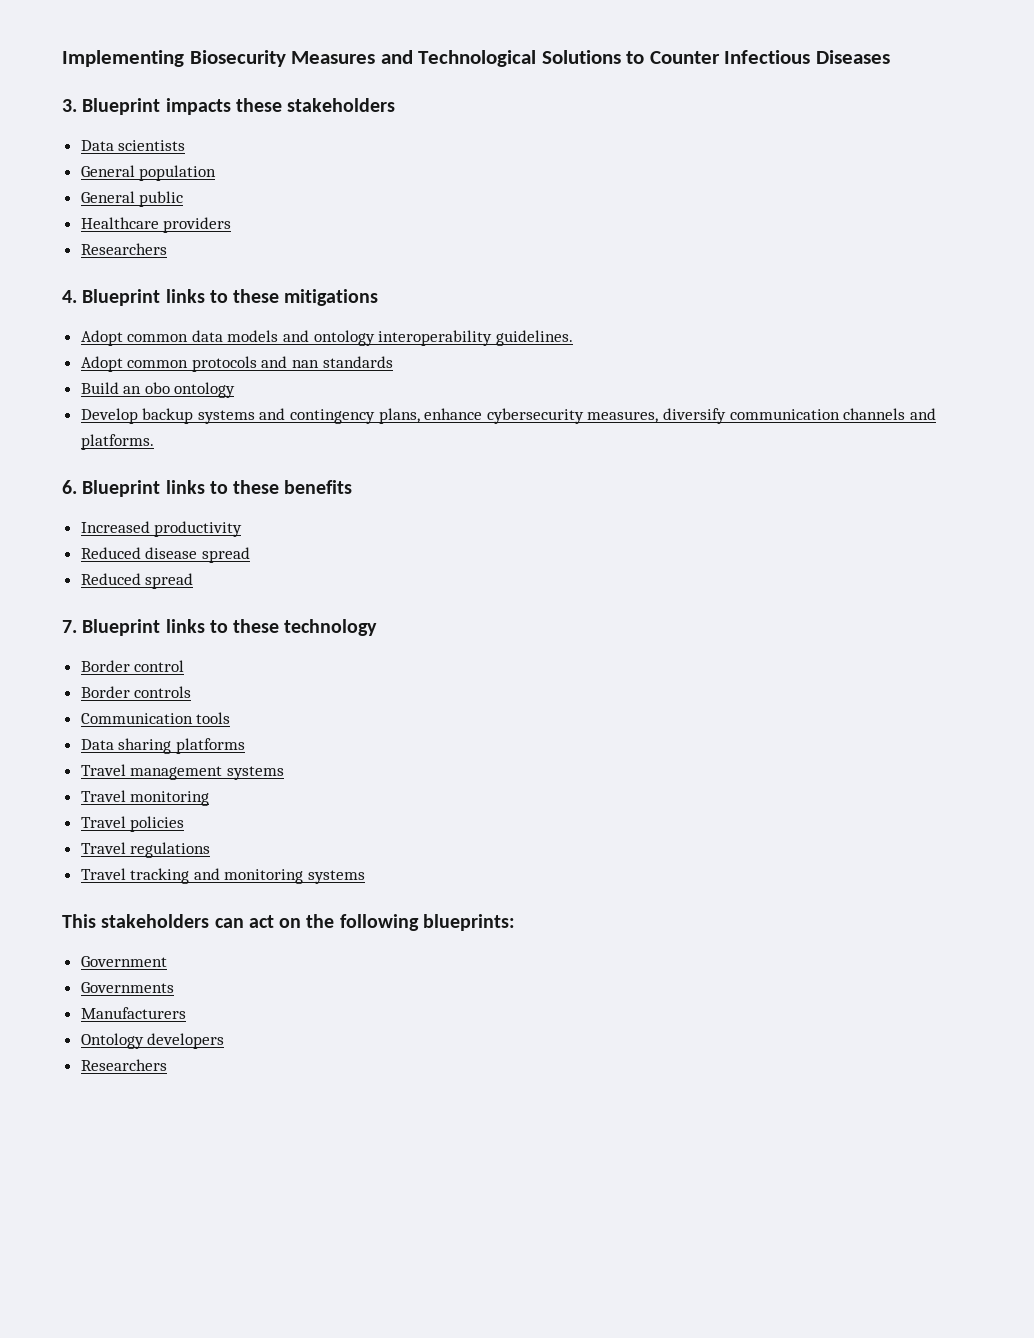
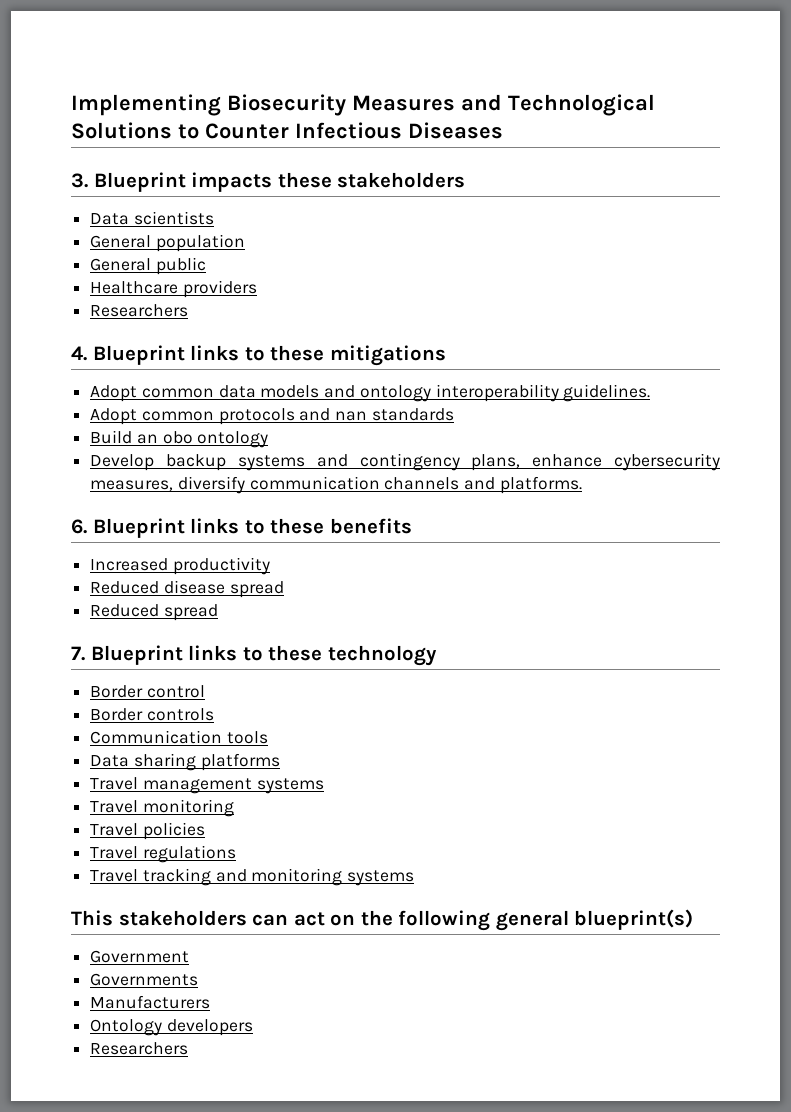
[422,914,515,931] blueprints: -> [495,909,694,931] general blueprint(s)

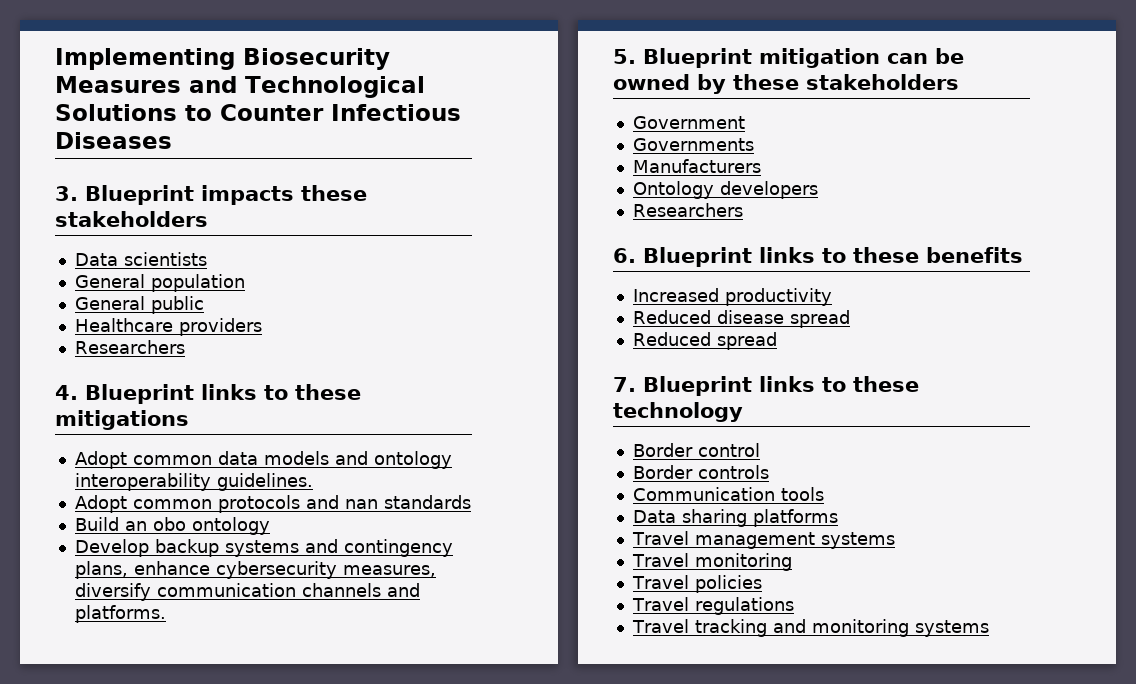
(582, 485) none -> [613,48,964,68] [613,74,959,94] [632,116,745,129] [632,138,754,151] [632,159,761,173] [632,181,818,199] [632,203,743,217] // 5. Blueprint mitigation can be owned by these stakeholders // Government // Governments // Manufacturers // Ontology developers // Researchers
[71,909,694,931] [90,950,190,963] [90,973,199,986] [90,995,211,1009] [90,1019,253,1036] [90,1042,189,1055] // This stakeholders can act on the following general blueprint(s) // Government // Governments // Manufacturers // Ontology developers // Researchers -> (989, 628) none

